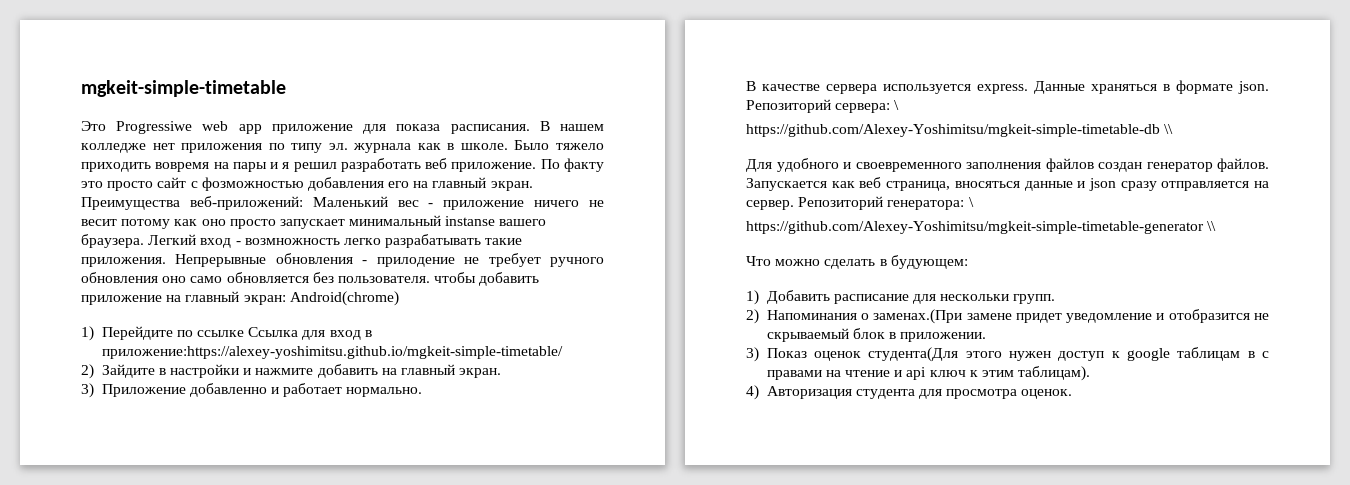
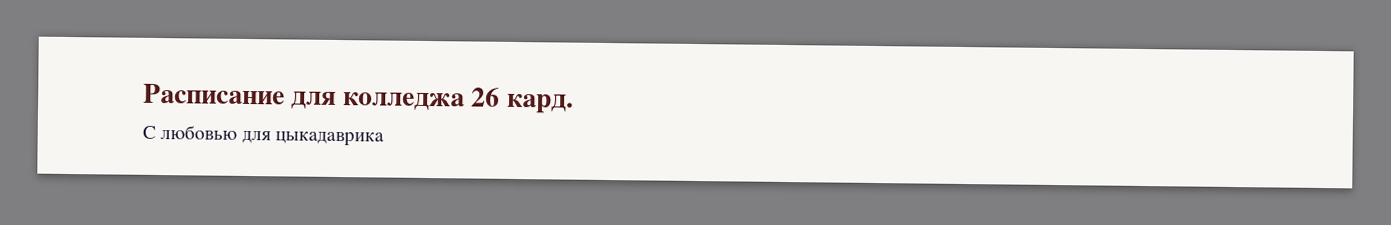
[81,80,286,97] [81,121,604,134] [81,140,604,153] [81,158,604,172] [81,177,533,191] [81,196,604,210] [81,215,547,229] [81,234,523,248] [81,253,605,267] [81,272,540,286] [81,291,399,306] [81,326,372,341] [101,346,563,359] [81,364,502,379] [81,383,423,398] [746,80,1269,94] [746,99,900,113] [746,124,1174,137] [746,158,1269,172] [746,177,1269,191] [746,196,974,210] [746,221,1217,234] [746,255,968,269] [746,290,1056,305] [746,309,1269,324] [766,328,987,342] [746,347,1269,362] [766,366,1091,381] [746,385,1073,400] mgkeit-simple-timetable // Это Progressiwe web app приложение для показа расписания. В нашем колледже нет приложения по типу эл. журнала как в школе. Было тяжело приходить вовремя на пары и я решил разработать веб приложение. По факту это просто сайт с фозможностью добавления его на главный экран. Преимущества веб-приложений: Маленький вес - приложение ничего не весит потому как оно просто запускает минимальный instanse вашего браузера. Легкий вход - возмножность легко разрабатывать такие приложения. Непрерывные обновления - прилодение не требует ручного обновления оно само обновляется без пользователя. чтобы добавить приложение на главный экран: Android(chrome) // 1) Перейдите по ссылке Ссылка для вход в приложение:https://alexey-yoshimitsu.github.io/mgkeit-simple-timetable/ // 2) Зайдите в настройки и нажмите добавить на главный экран. // 3) Приложение добавленно и работает нормально. // В качестве сервера используется express. Данные храняться в формате json. Репозиторий сервера: \ // https://github.com/Alexey-Yoshimitsu/mgkeit-simple-timetable-db \\ // Для удобного и своевременного заполнения файлов создан генератор файлов. Запускается как веб страница, вносяться данные и json сразу отправляется на сервер. Репозиторий генератора: \ // https://github.com/Alexey-Yoshimitsu/mgkeit-simple-timetable-generator \\ // Что можно сделать в будующем: // 1) Добавить расписание для нескольки групп. // 2) Напоминания о заменах.(При замене придет уведомление и отобразится не скрываемый блок в приложении. // 3) Показ оценок студента(Для этого нужен доступ к google таблицам в с правами на чтение и api ключ к этим таблицам). // 4) Авторизация студента для просмотра оценок. -> [143,83,574,114] [142,125,384,147] Расписание для колледжа 26 кард. // С любовью для цыкадаврика

